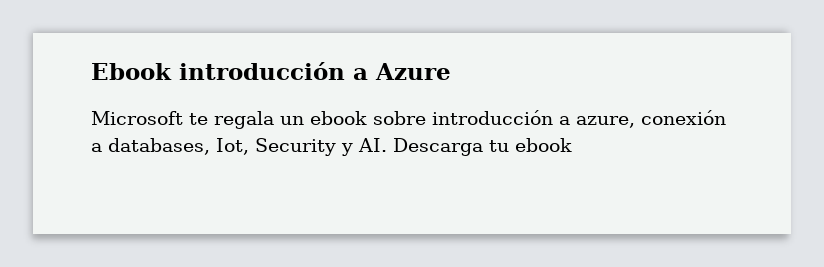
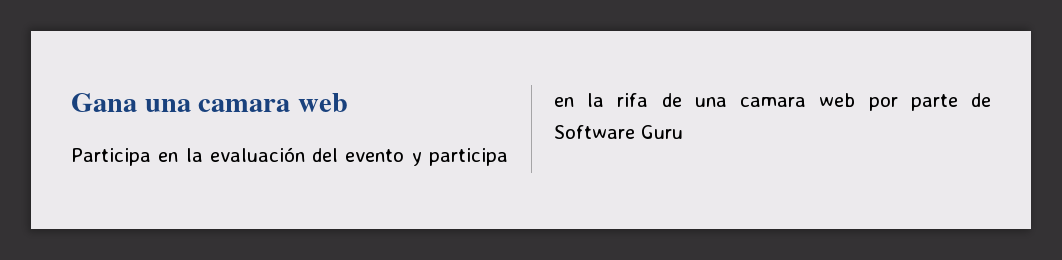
[91,62,451,80] [91,110,726,129] [91,138,572,156] Ebook introducción a Azure // Microsoft te regala un ebook sobre introducción a azure, conexión a databases, Iot, Security y AI. Descarga tu ebook -> [71,93,349,112] [71,147,508,166] [554,93,991,111] [554,125,683,139] Gana una camara web // Participa en la evaluación del evento y participa en la rifa de una camara web por parte de Software Guru

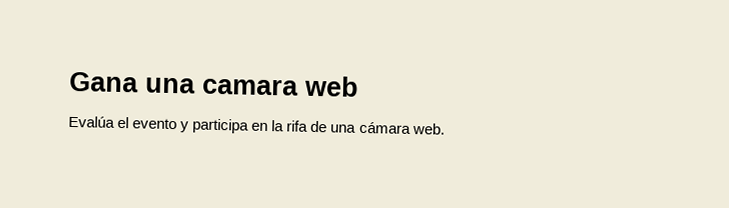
[71,147,339,166] Participa en la evaluación del -> [68,115,130,129] Evalúa el
[740,93,991,111] [554,125,683,139] camara web por parte de Software Guru -> [358,121,445,135] cámara web.

